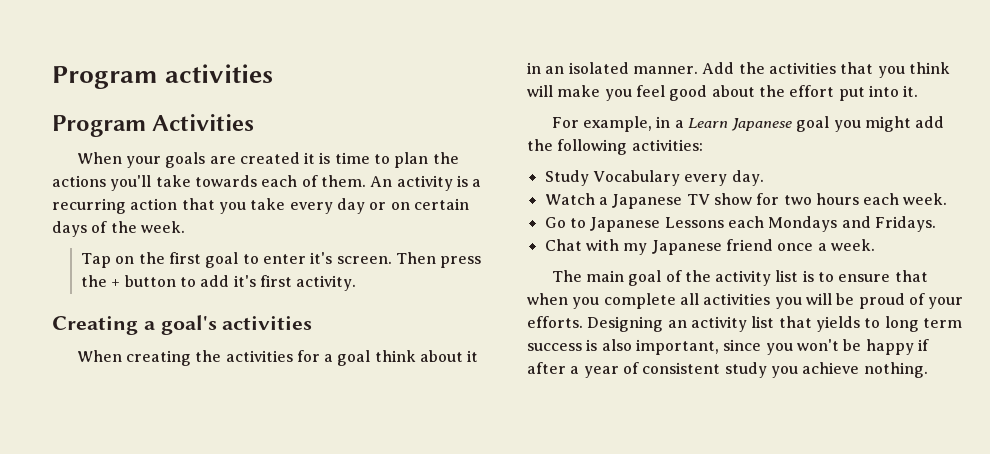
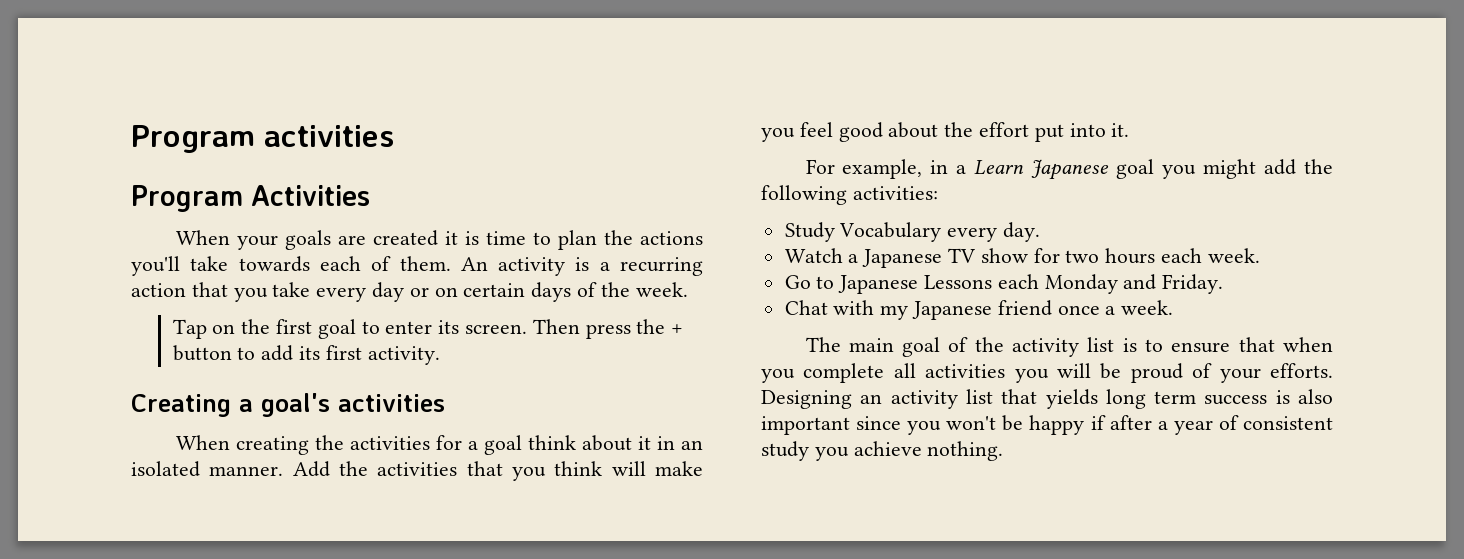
[310,252,333,264] it's -> [438,320,460,334] its
[233,275,256,287] it's -> [298,346,320,360] its
[768,216,936,232] Mondays and Fridays. -> [1044,274,1224,294] Monday and Friday.
[864,318,881,328] to -> (1098, 399) none
[635,339,719,355] important, -> [761,416,850,435] important

